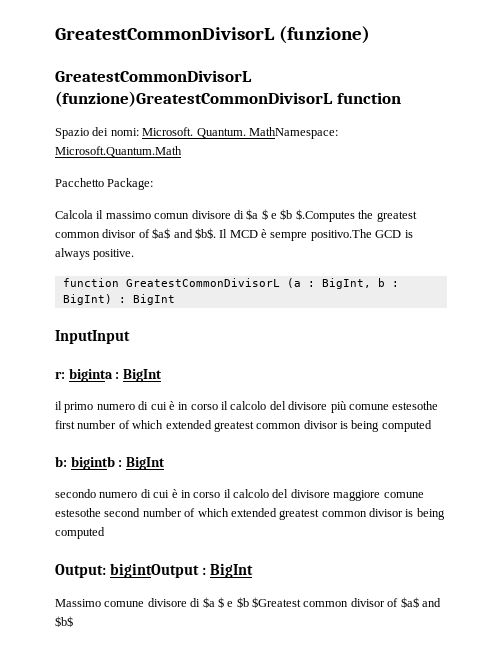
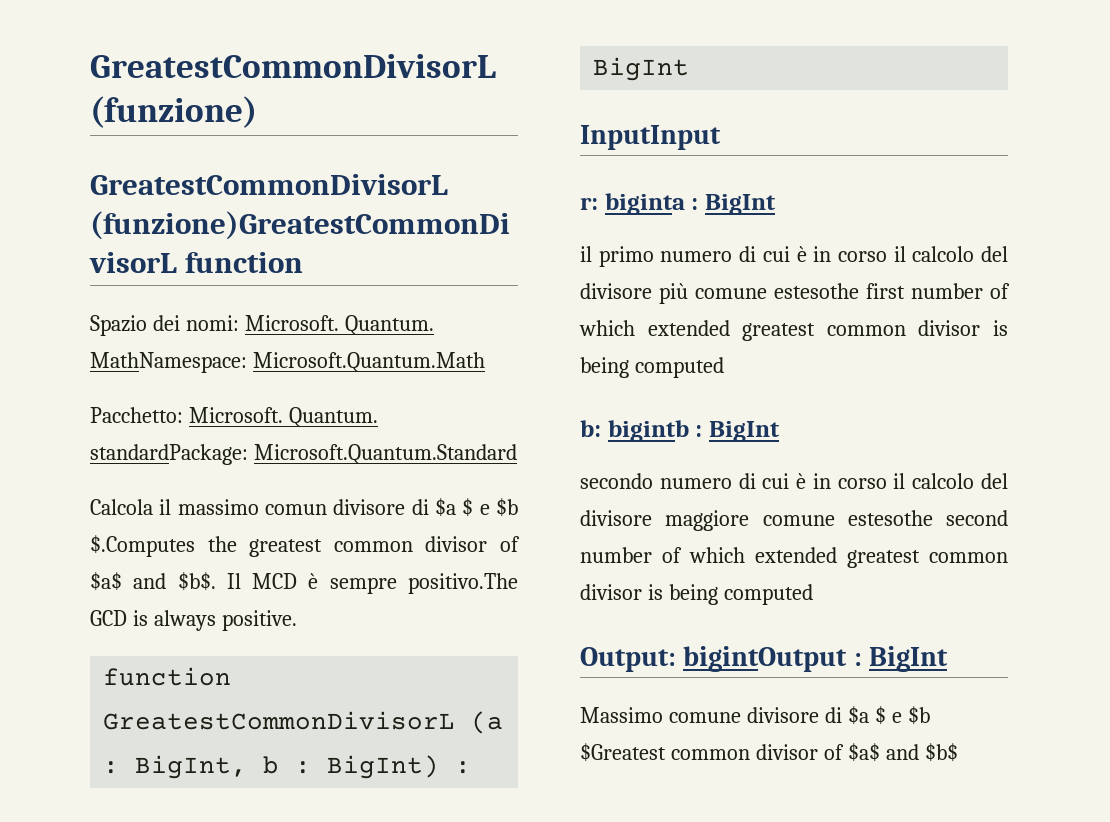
[55,178,154,190] Pacchetto Package: -> [90,407,378,427] [90,444,517,465] Pacchetto: Microsoft. Quantum. standardPackage: Microsoft.Quantum.Standard

